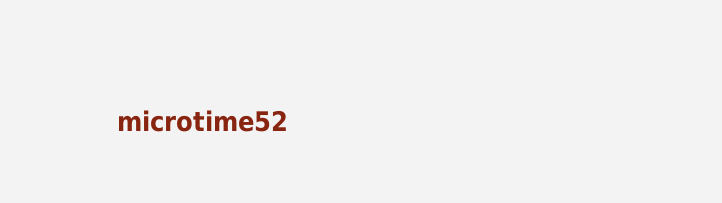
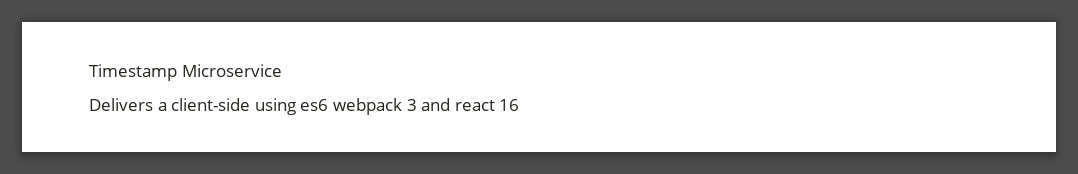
[117,110,288,132] microtime52 -> [89,64,282,81] [89,98,520,115] Timestamp Microservice // Delivers a client-side using es6 webpack 3 and react 16

